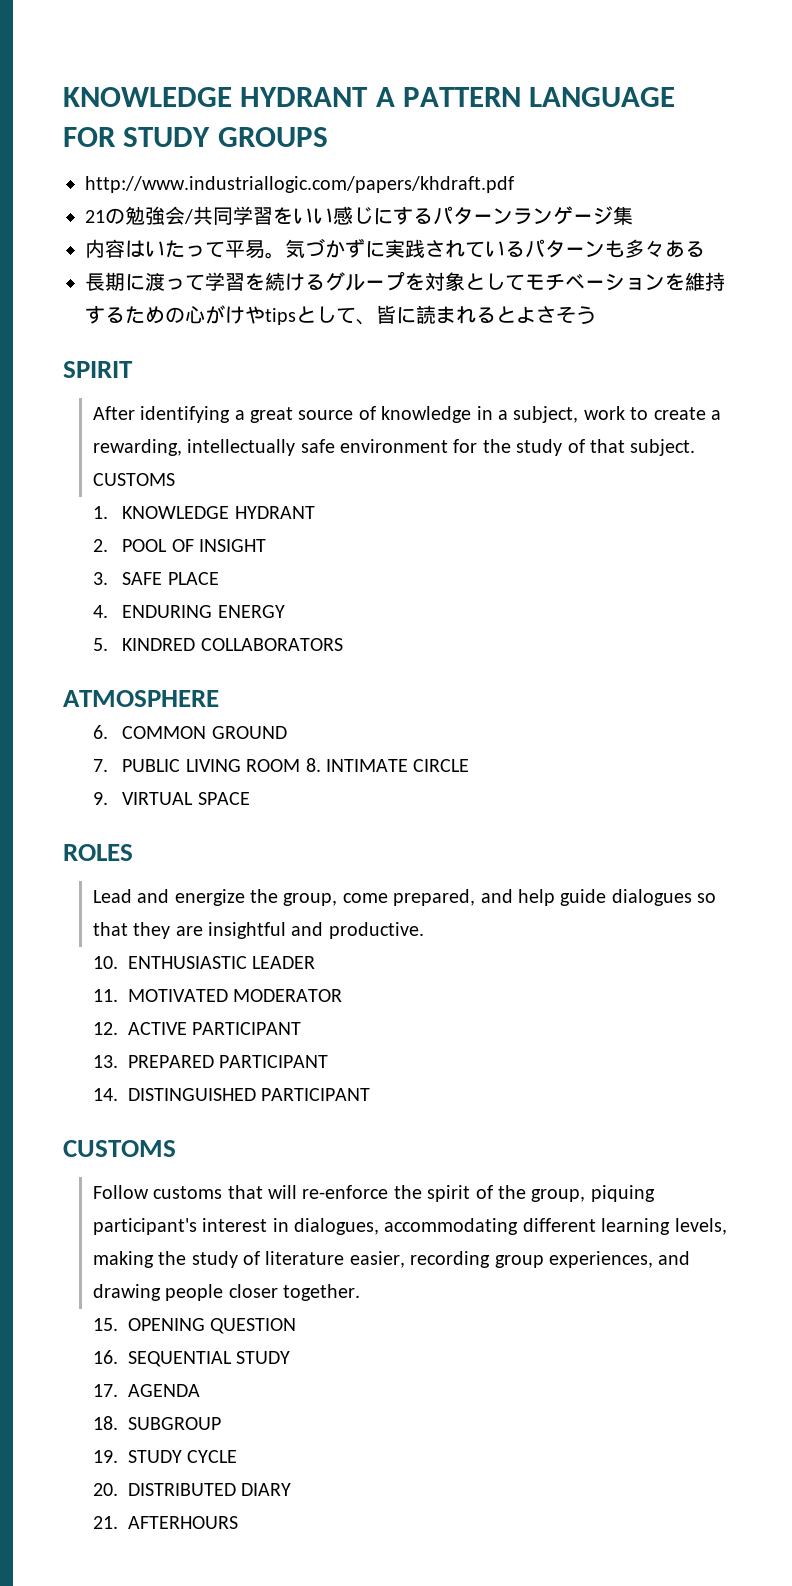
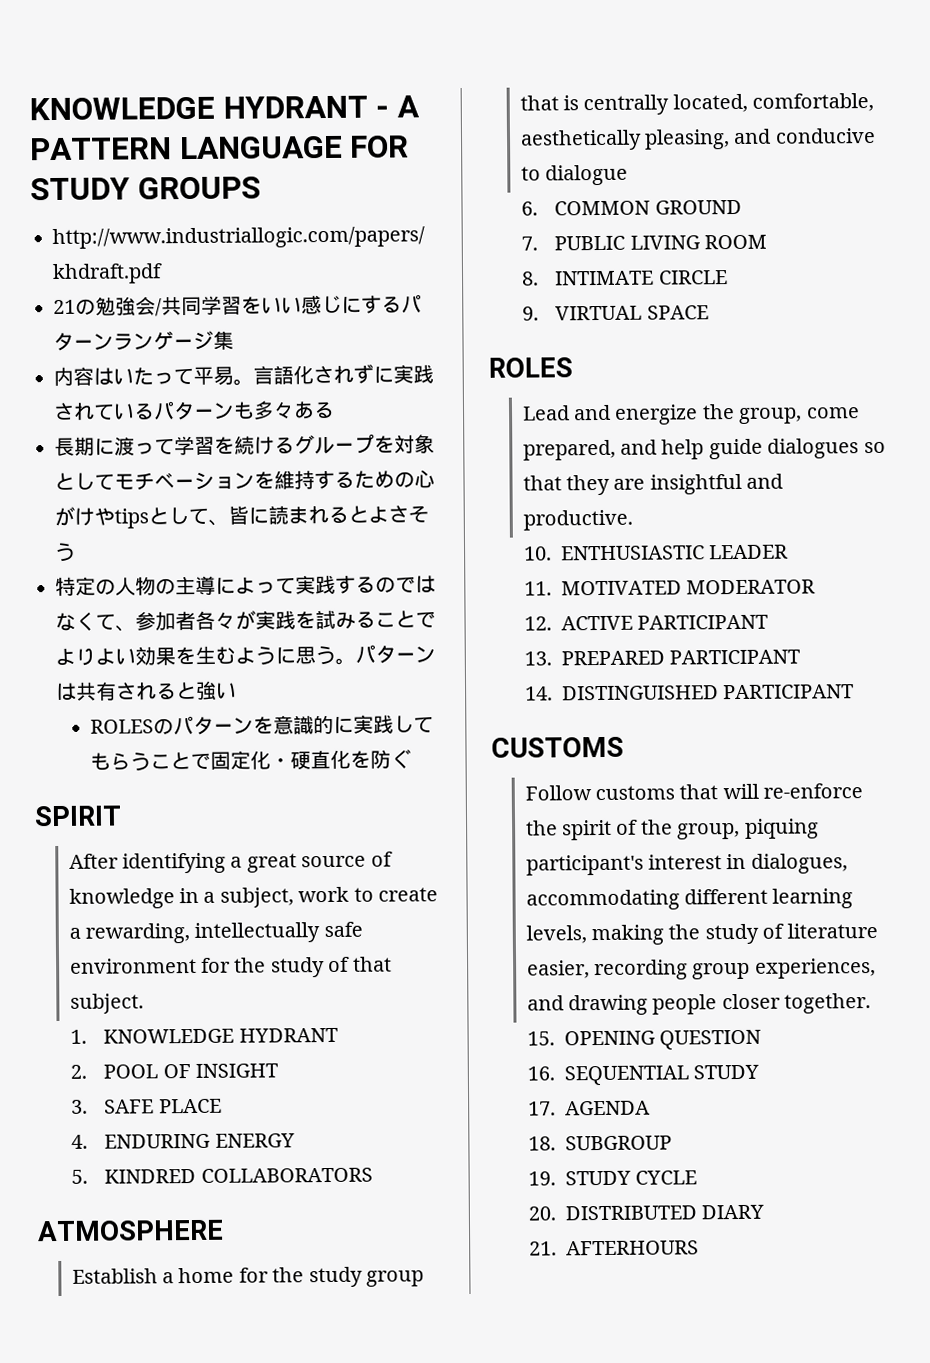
[63,87,369,107] KNOWLEDGE HYDRANT -> [29,95,390,121] KNOWLEDGE HYDRANT -
[285,238,345,258] 気づか -> [253,365,354,385] 言語化され
(596, 315) none -> [55,574,436,597] [55,609,436,632] [55,644,436,666] [55,680,237,701] [89,714,434,736] [89,749,411,772] // 特定の人物の主導によって実践するのではなくて、参加者各々が実践を試みることでよりよい効果を生むように思う。パターンは共有されると強い // ROLESのパターンを意識的に実践してもらうことで固定化・硬直化を防ぐ
[92,473,175,486] CUSTOMS -> (144, 1003) none
(219, 698) none -> [71,1266,424,1288] [519,92,875,116] [519,127,876,151] [520,164,628,186] // Establish a home for the study group that is centrally located, comfortable, aesthetically pleasing, and conducive to dialogue
(301, 765) none -> (767, 242) //

